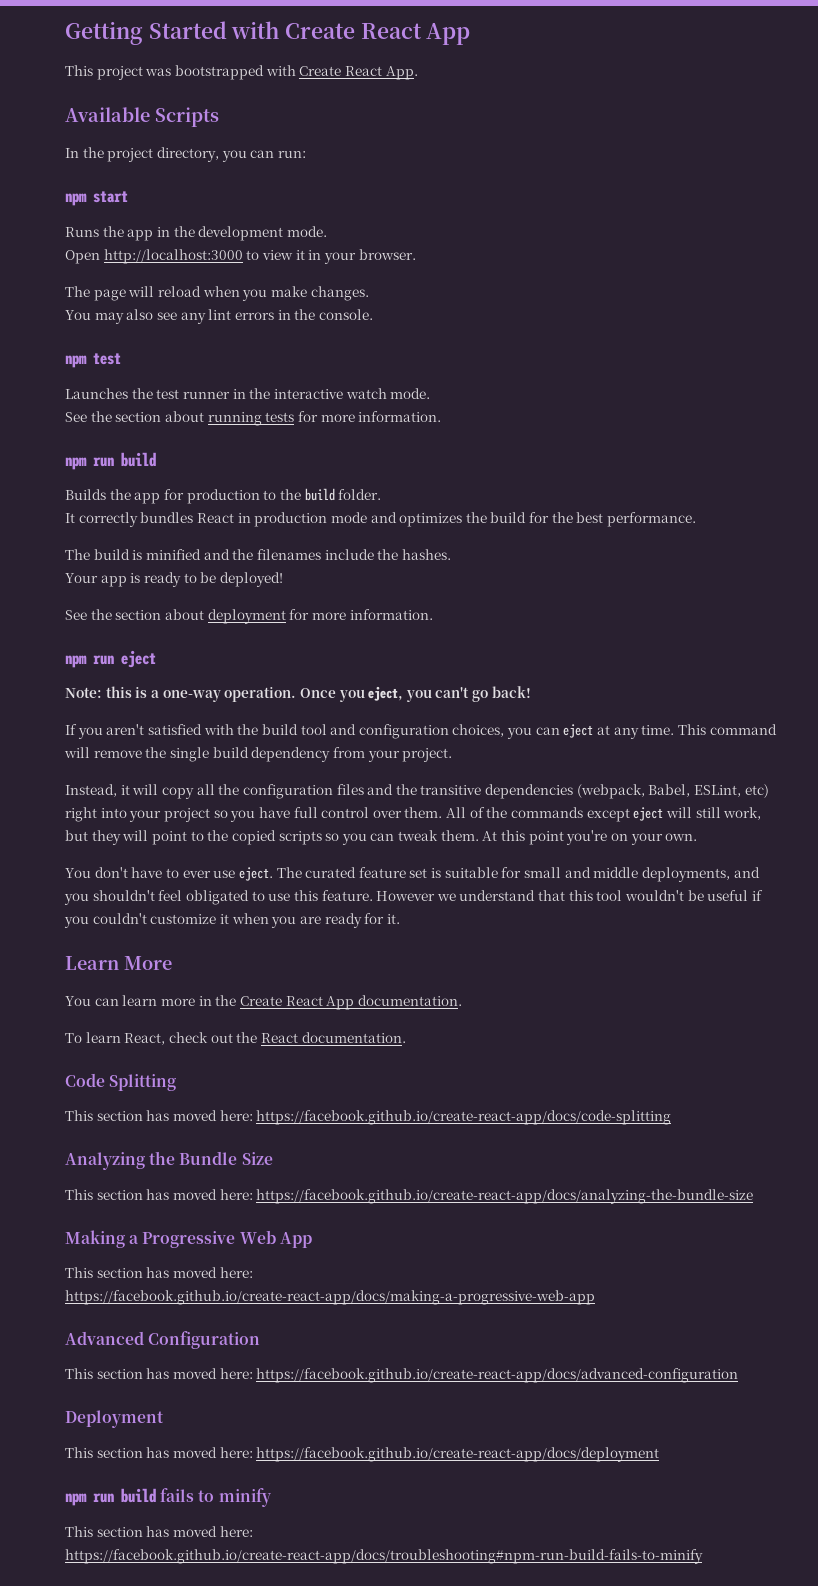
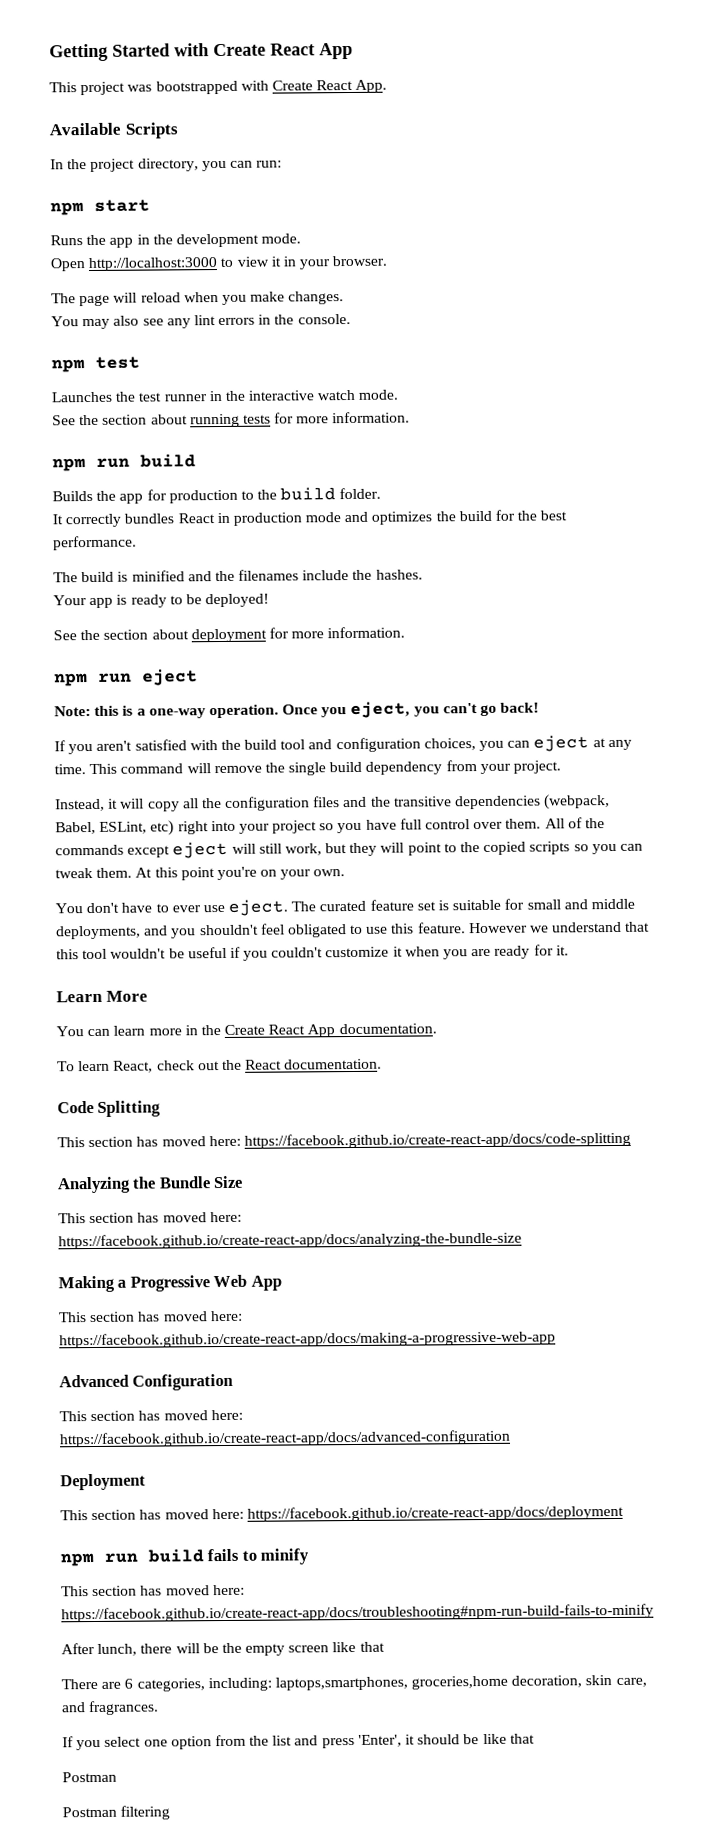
(703, 1556) none -> [61,1641,385,1656] [61,1675,647,1692] [61,1700,160,1716] [62,1733,535,1751] [62,1771,117,1783] [62,1805,171,1820] // After lunch, there will be the empty screen like that // There are 6 categories, including: laptops,smartphones, groceries,home decoration, skin care, and fragrances. // If you select one option from the list and press 'Enter', it should be like that // Postman // Postman filtering

